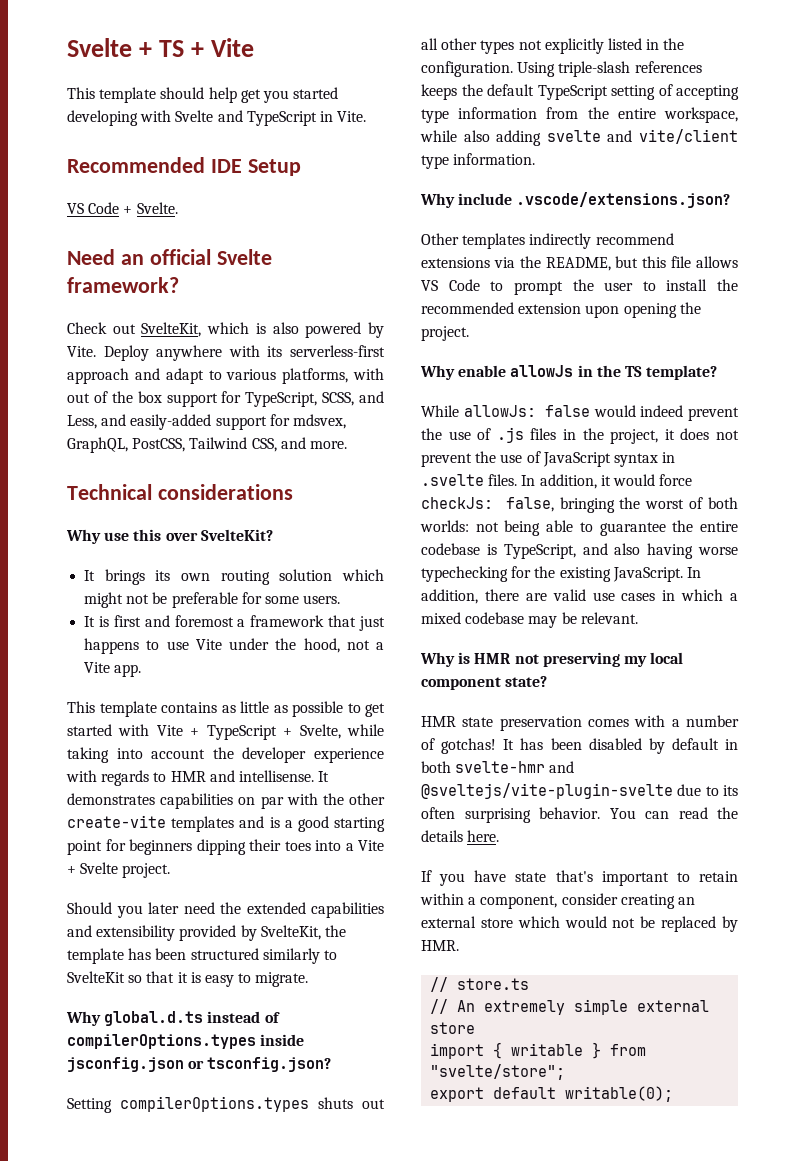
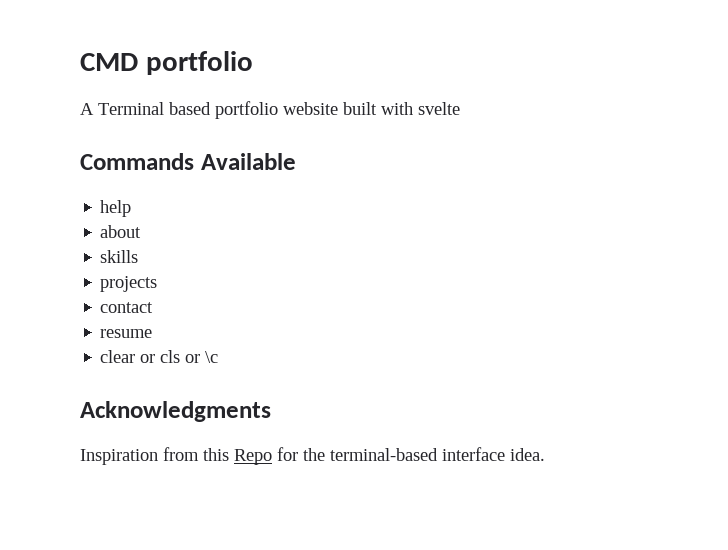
[67,38,254,57] [67,87,339,103] [67,110,367,126] [67,157,301,176] [67,202,178,214] [67,249,272,265] [67,277,179,293] [67,322,385,338] [67,345,385,361] [67,368,384,384] [67,391,384,407] [67,414,346,430] [67,437,347,453] [67,484,293,500] [66,529,273,544] [84,569,384,585] [84,592,341,608] [84,615,385,631] [84,638,384,654] [84,662,142,677] [67,701,385,717] [67,724,384,740] [67,747,384,763] [66,770,330,786] [67,793,385,809] [67,815,385,832] [67,839,384,855] [67,862,171,878] [67,902,384,918] [67,925,346,941] [67,948,337,964] [67,971,309,987] [66,1011,280,1026] [67,1034,305,1049] [67,1057,332,1072] [67,1096,385,1113] [421,38,685,54] [421,61,702,77] [421,84,739,100] [421,107,738,123] [420,129,738,146] [421,153,536,169] [420,192,731,208] [421,233,674,249] [421,256,738,271] [421,279,738,295] [421,302,701,318] [421,326,469,341] [420,365,718,380] [421,405,739,421] [421,427,739,444] [421,451,676,467] [421,474,693,489] [421,497,738,513] [420,520,738,536] [421,543,738,559] [421,566,701,582] [421,589,738,604] [421,612,638,628] [420,652,684,667] [421,676,548,690] [421,715,739,731] [421,738,738,754] [421,761,575,773] [421,783,738,799] [421,807,738,823] [421,830,500,842] [421,870,738,886] [420,893,695,909] [421,916,738,932] [421,940,459,951] [430,977,530,992] [430,999,710,1015] [430,1022,476,1034] [430,1042,647,1059] [430,1064,566,1080] [430,1086,674,1102] Svelte + TS + Vite // This template should help get you started developing with Svelte and TypeScript in Vite. // Recommended IDE Setup // VS Code + Svelte. // Need an official Svelte framework? // Check out SvelteKit, which is also powered by Vite. Deploy anywhere with its serverless-first approach and adapt to various platforms, with out of the box support for TypeScript, SCSS, and Less, and easily-added support for mdsvex, GraphQL, PostCSS, Tailwind CSS, and more. // Technical considerations // Why use this over SvelteKit? // It brings its own routing solution which might not be preferable for some users. // It is first and foremost a framework that just happens to use Vite under the hood, not a Vite app. // This template contains as little as possible to get started with Vite + TypeScript + Svelte, while taking into account the developer experience with regards to HMR and intellisense. It demonstrates capabilities on par with the other create-vite templates and is a good starting point for beginners dipping their toes into a Vite + Svelte project. // Should you later need the extended capabilities and extensibility provided by SvelteKit, the template has been structured similarly to SvelteKit so that it is easy to migrate. // Why global.d.ts instead of compilerOptions.types inside jsconfig.json or tsconfig.json? // Setting compilerOptions.types shuts out all other types not explicitly listed in the configuration. Using triple-slash references keeps the default TypeScript setting of accepting type information from the entire workspace, while also adding svelte and vite/client type information. // Why include .vscode/extensions.json? // Other templates indirectly recommend extensions via the README, but this file allows VS Code to prompt the user to install the recommended extension upon opening the project. // Why enable allowJs in the TS template? // While allowJs: false would indeed prevent the use of .js files in the project, it does not prevent the use of JavaScript syntax in .svelte files. In addition, it would force checkJs: false, bringing the worst of both worlds: not being able to guarantee the entire codebase is TypeScript, and also having worse typechecking for the existing JavaScript. In addition, there are valid use cases in which a mixed codebase may be relevant. // Why is HMR not preserving my local component state? // HMR state preservation comes with a number of gotchas! It has been disabled by default in both svelte-hmr and @sveltejs/vite-plugin-svelte due to its often surprising behavior. You can read the details here. // If you have state that's important to retain within a component, consider creating an external store which would not be replaced by HMR. // // store.ts // // An extremely simple external store // import { writable } from "svelte/store"; // export default writable(0); -> [80,51,253,75] [80,101,460,119] [80,153,296,170] [100,200,132,217] [100,225,142,238] [100,250,139,263] [100,276,158,292] [100,302,154,313] [100,329,153,338] [100,350,219,363] [80,401,271,422] [80,447,545,465] CMD portfolio // A Terminal based portfolio website built with svelte // Commands Available // help // about // skills // projects // contact // resume // clear or cls or \c // Acknowledgments // Inspiration from this Repo for the terminal-based interface idea.

